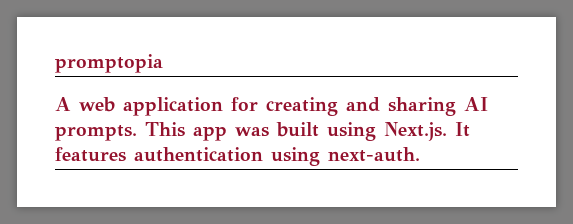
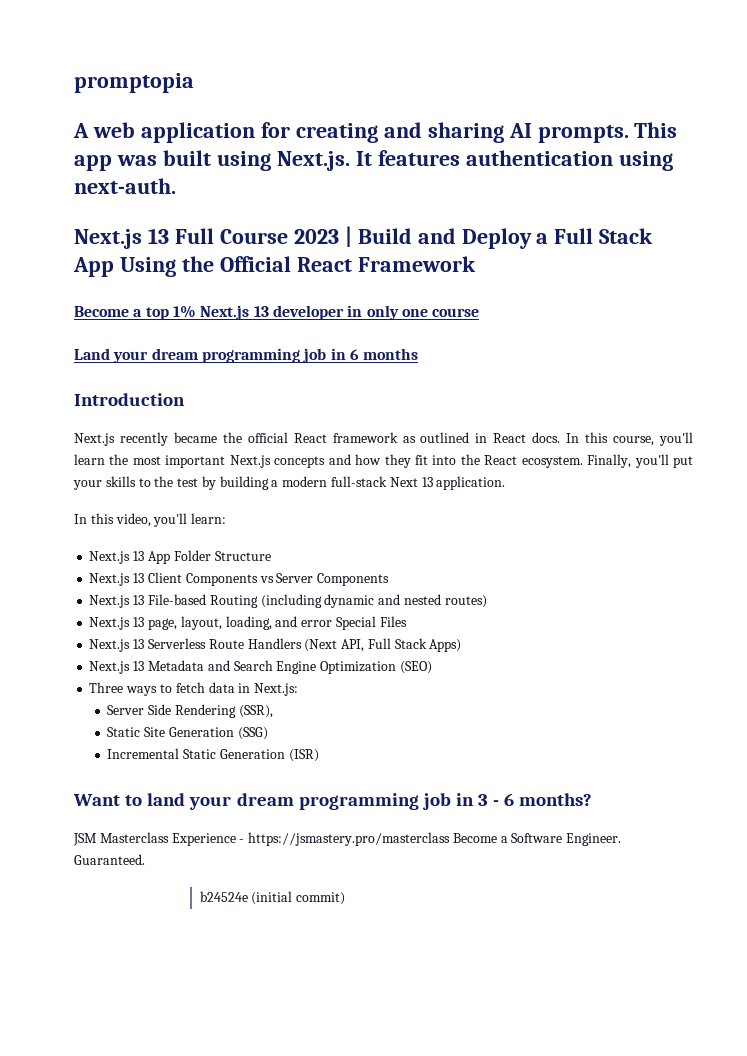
(420, 154) none -> [74,226,654,249] [73,256,476,277] [74,305,480,320] [74,348,419,363] [74,393,185,406] [74,432,693,446] [74,454,693,468] [73,476,506,490] [74,513,227,527] [89,550,271,564] [89,572,390,586] [89,594,487,608] [89,616,407,630] [89,638,462,652] [89,660,432,674] [89,682,299,696] [107,704,273,718] [107,727,268,740] [107,748,319,762] [73,793,593,810] [73,832,622,846] [74,854,145,865] [199,891,346,905] // Next.js 13 Full Course 2023 | Build and Deploy a Full Stack App Using the Official React Framework // Become a top 1% Next.js 13 developer in only one course // Land your dream programming job in 6 months // Introduction // Next.js recently became the official React framework as outlined in React docs. In this course, you'll learn the most important Next.js concepts and how they fit into the React ecosystem. Finally, you'll put your skills to the test by building a modern full-stack Next 13 application. // In this video, you'll learn: // Next.js 13 App Folder Structure // Next.js 13 Client Components vs Server Components // Next.js 13 File-based Routing (including dynamic and nested routes) // Next.js 13 page, layout, loading, and error Special Files // Next.js 13 Serverless Route Handlers (Next API, Full Stack Apps) // Next.js 13 Metadata and Search Engine Optimization (SEO) // Three ways to fetch data in Next.js: // Server Side Rendering (SSR), // Static Site Generation (SSG) // Incremental Static Generation (ISR) // Want to land your dream programming job in 3 - 6 months? // JSM Masterclass Experience - https://jsmastery.pro/masterclass Become a Software Engineer. Guaranteed. // b24524e (initial commit)

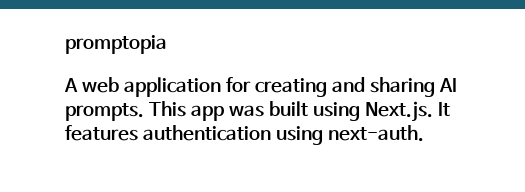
[74,226,654,249] [73,256,476,277] [74,305,480,320] [74,348,419,363] [74,393,185,406] [74,432,693,446] [74,454,693,468] [73,476,506,490] [74,513,227,527] [89,550,271,564] [89,572,390,586] [89,594,487,608] [89,616,407,630] [89,638,462,652] [89,660,432,674] [89,682,299,696] [107,704,273,718] [107,727,268,740] [107,748,319,762] [73,793,593,810] [73,832,622,846] [74,854,145,865] [199,891,346,905] // Next.js 13 Full Course 2023 | Build and Deploy a Full Stack App Using the Official React Framework // Become a top 1% Next.js 13 developer in only one course // Land your dream programming job in 6 months // Introduction // Next.js recently became the official React framework as outlined in React docs. In this course, you'll learn the most important Next.js concepts and how they fit into the React ecosystem. Finally, you'll put your skills to the test by building a modern full-stack Next 13 application. // In this video, you'll learn: // Next.js 13 App Folder Structure // Next.js 13 Client Components vs Server Components // Next.js 13 File-based Routing (including dynamic and nested routes) // Next.js 13 page, layout, loading, and error Special Files // Next.js 13 Serverless Route Handlers (Next API, Full Stack Apps) // Next.js 13 Metadata and Search Engine Optimization (SEO) // Three ways to fetch data in Next.js: // Server Side Rendering (SSR), // Static Site Generation (SSG) // Incremental Static Generation (ISR) // Want to land your dream programming job in 3 - 6 months? // JSM Masterclass Experience - https://jsmastery.pro/masterclass Become a Software Engineer. Guaranteed. // b24524e (initial commit) -> (424, 133) none

